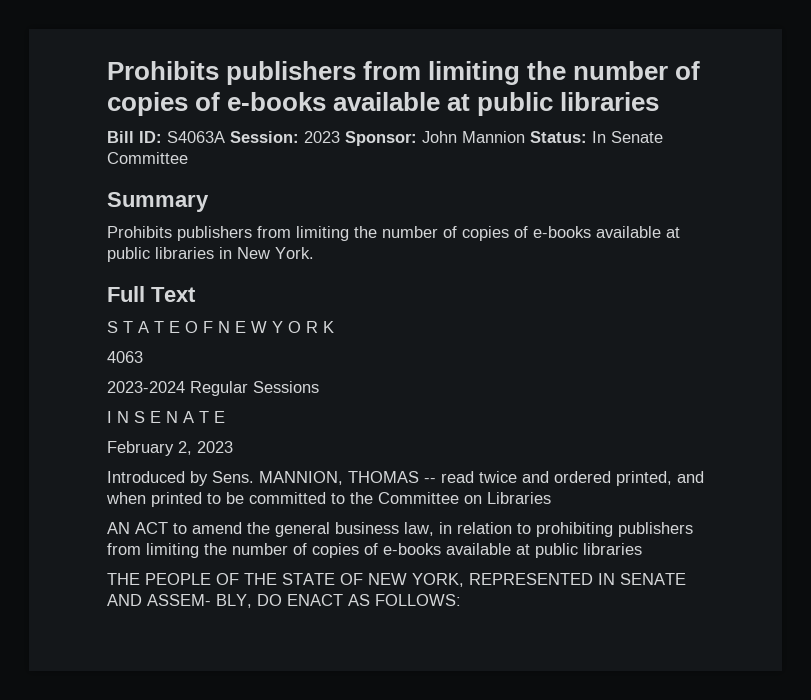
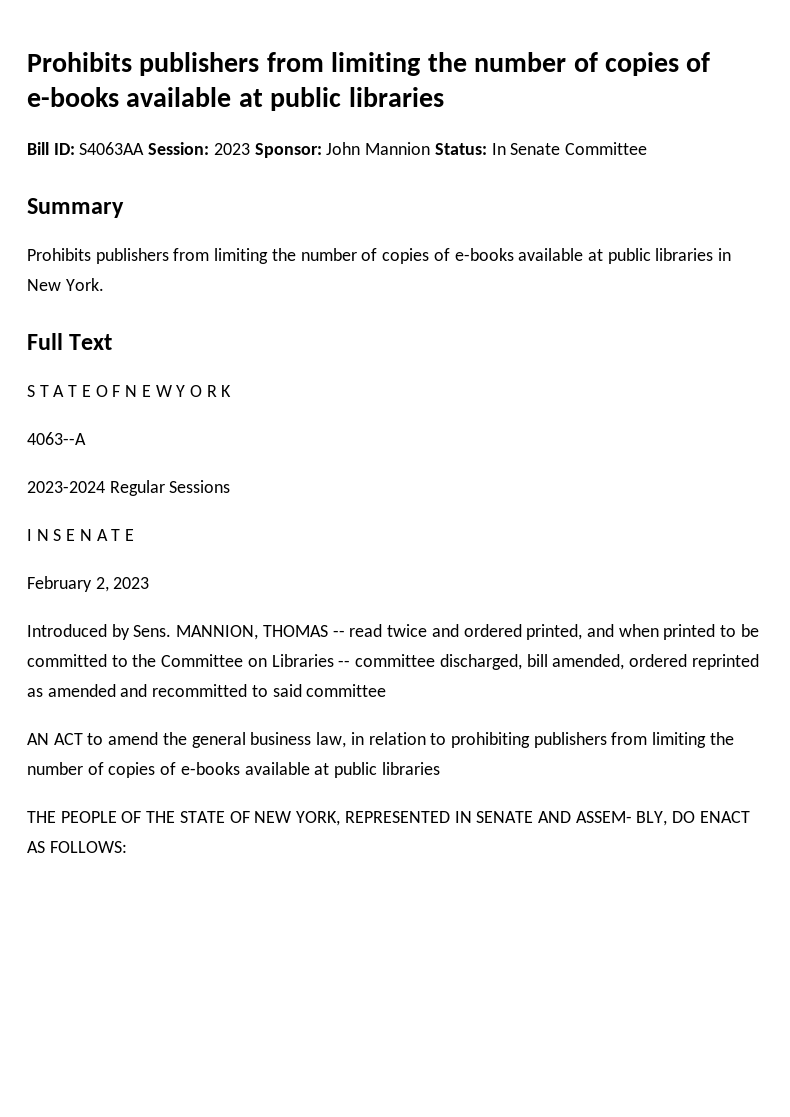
[167,131,225,143] S4063A -> [79,142,145,155] S4063AA
[107,351,143,363] 4063 -> [27,432,86,445] 4063--A
(551, 498) none -> [338,654,759,670] [27,684,387,697] -- committee discharged, bill amended, ordered reprinted as amended and recommitted to said committee

